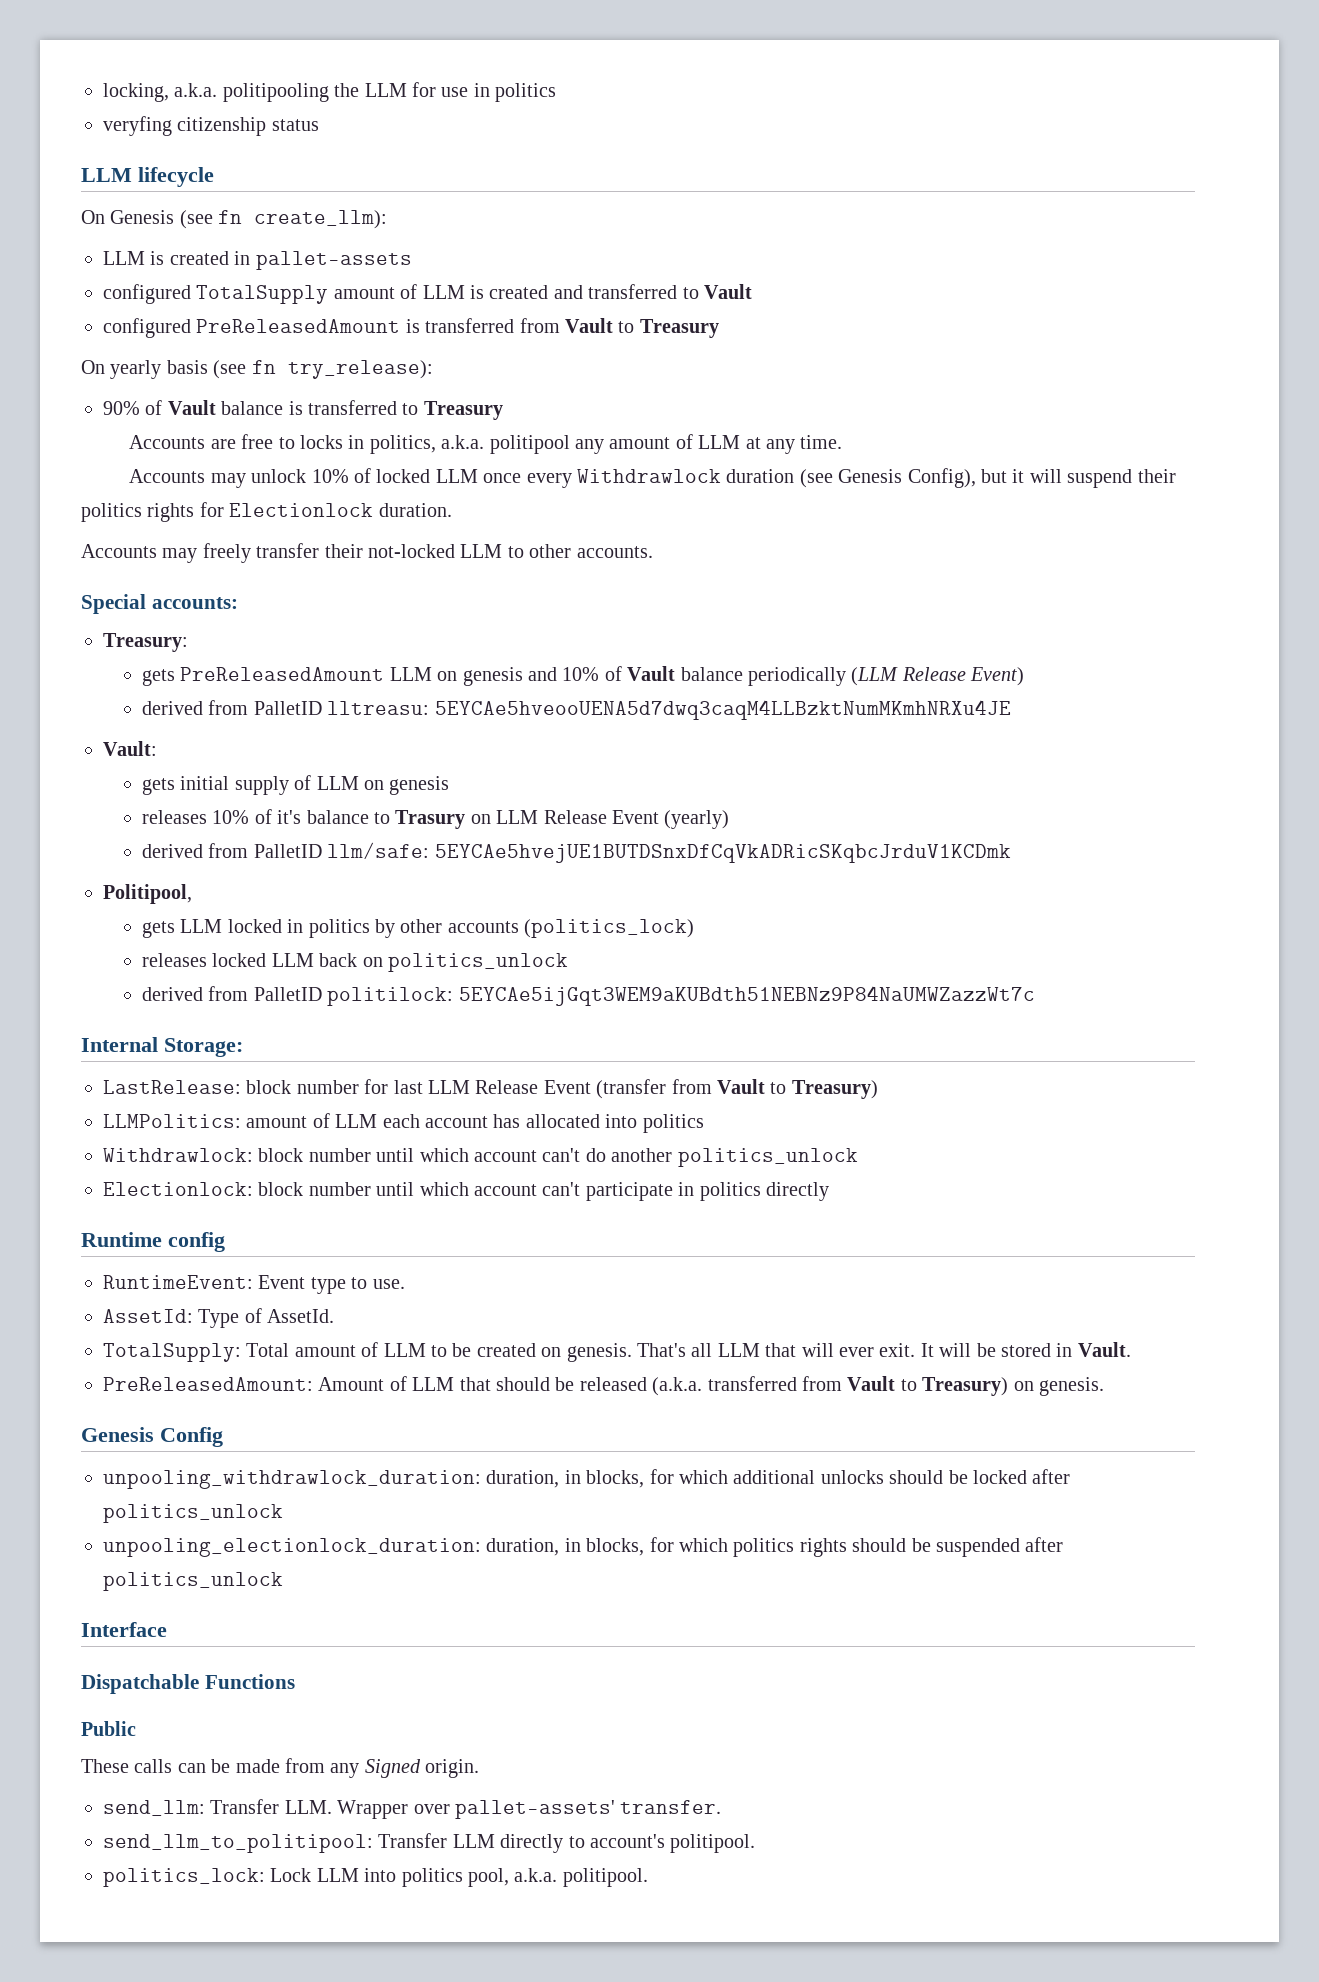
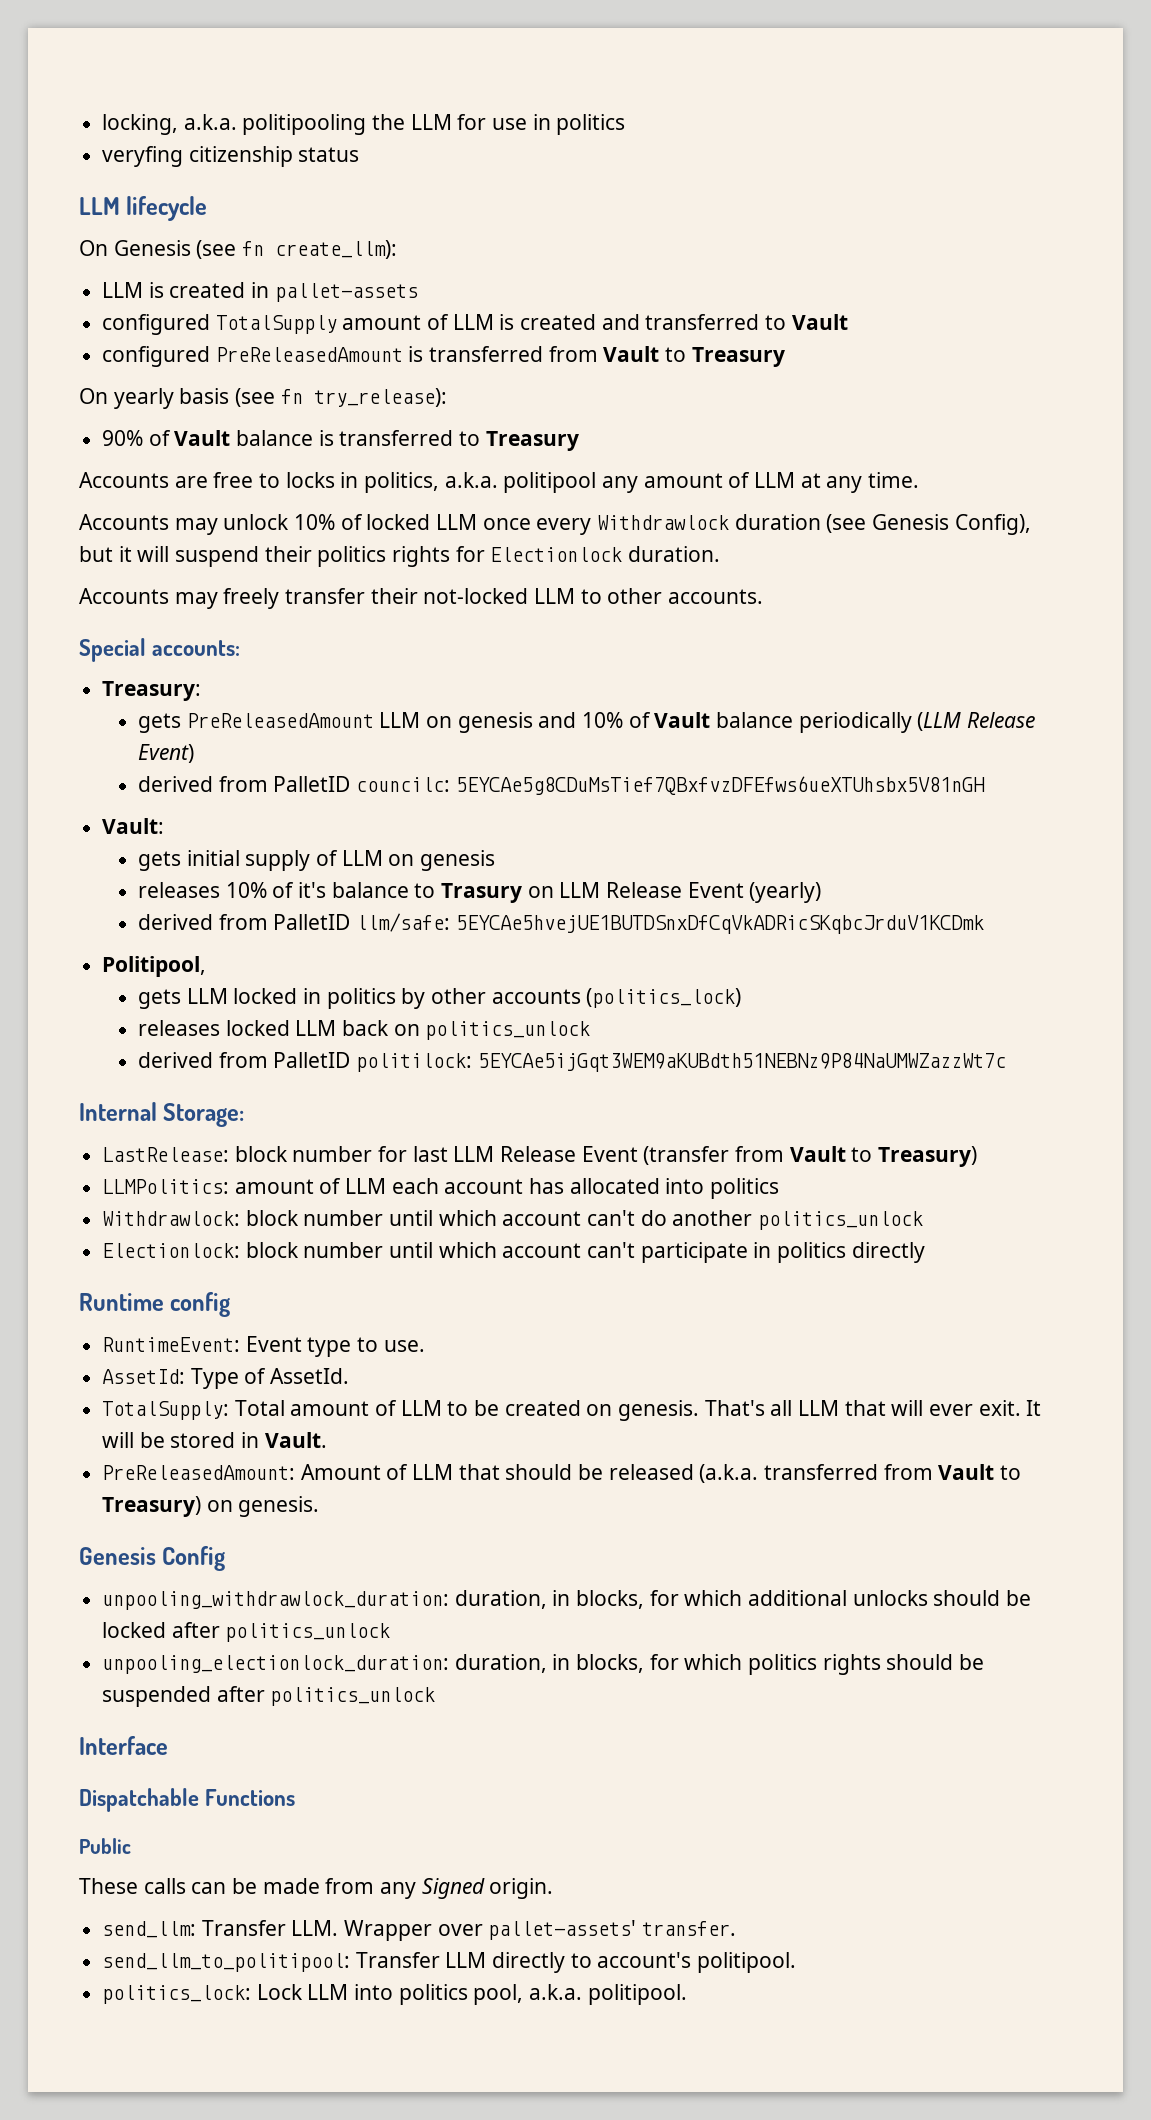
[327,700,1011,720] lltreasu: 5EYCAe5hveooUENA5d7dwq3caqM4LLBzktNumMKmhNRXu4JE -> [356,776,985,795] councilc: 5EYCAe5g8CDuMsTief7QBxfvzDFEfws6ueXTUhsbx5V81nGH

